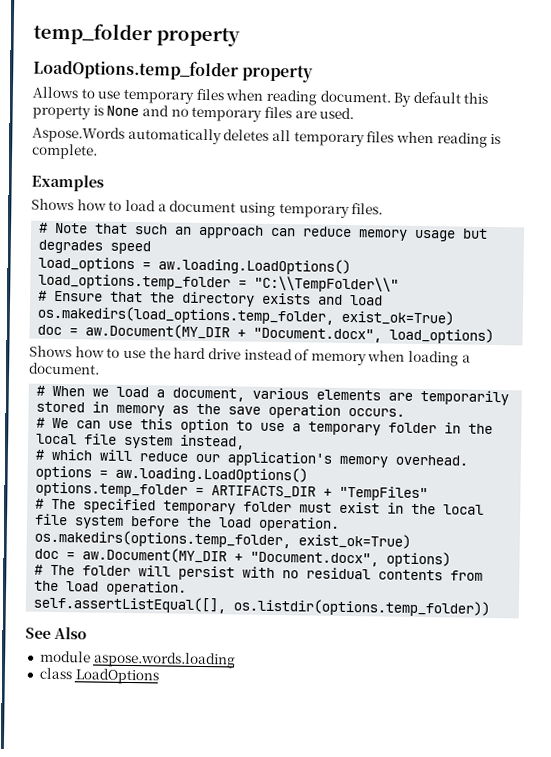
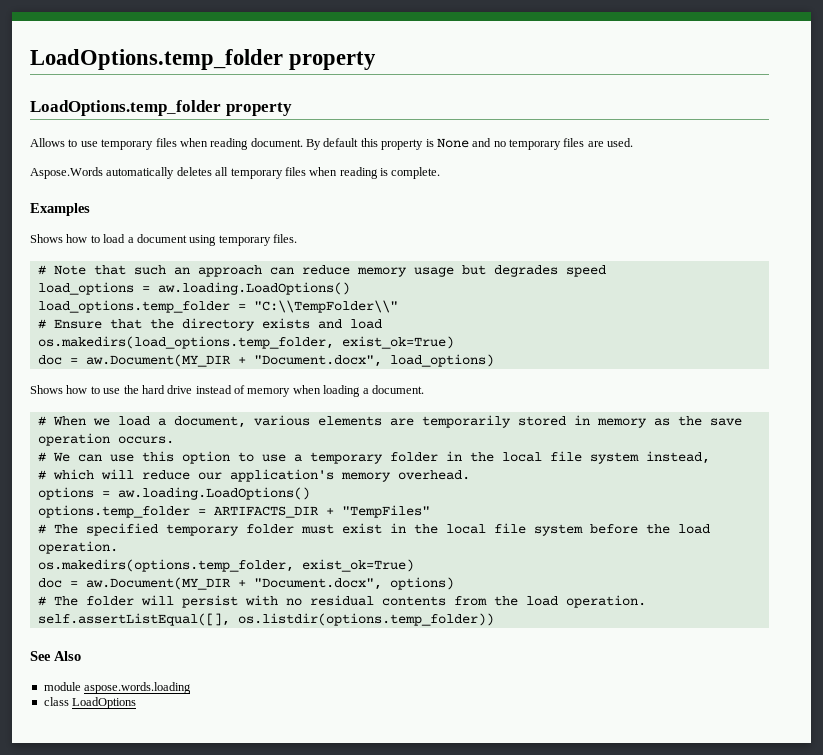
[33,22,153,46] temp_folder -> [30,49,283,70] LoadOptions.temp_folder

